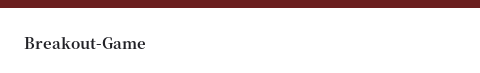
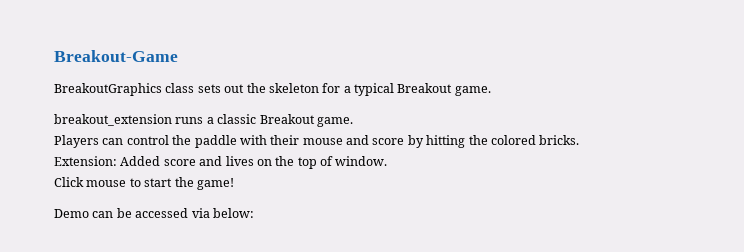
(146, 42) none -> [54,83,491,96] [54,114,353,127] [54,135,580,148] [54,156,388,169] [54,177,234,190] [54,208,254,218] // BreakoutGraphics class sets out the skeleton for a typical Breakout game. // breakout_extension runs a classic Breakout game. // Players can control the paddle with their mouse and score by hitting the colored bricks. // Extension: Added score and lives on the top of window. // Click mouse to start the game! // Demo can be accessed via below:

